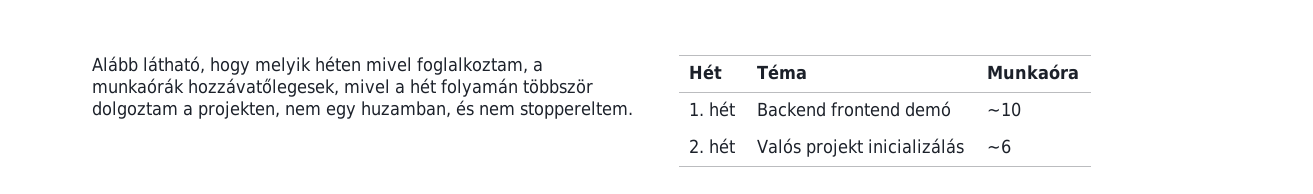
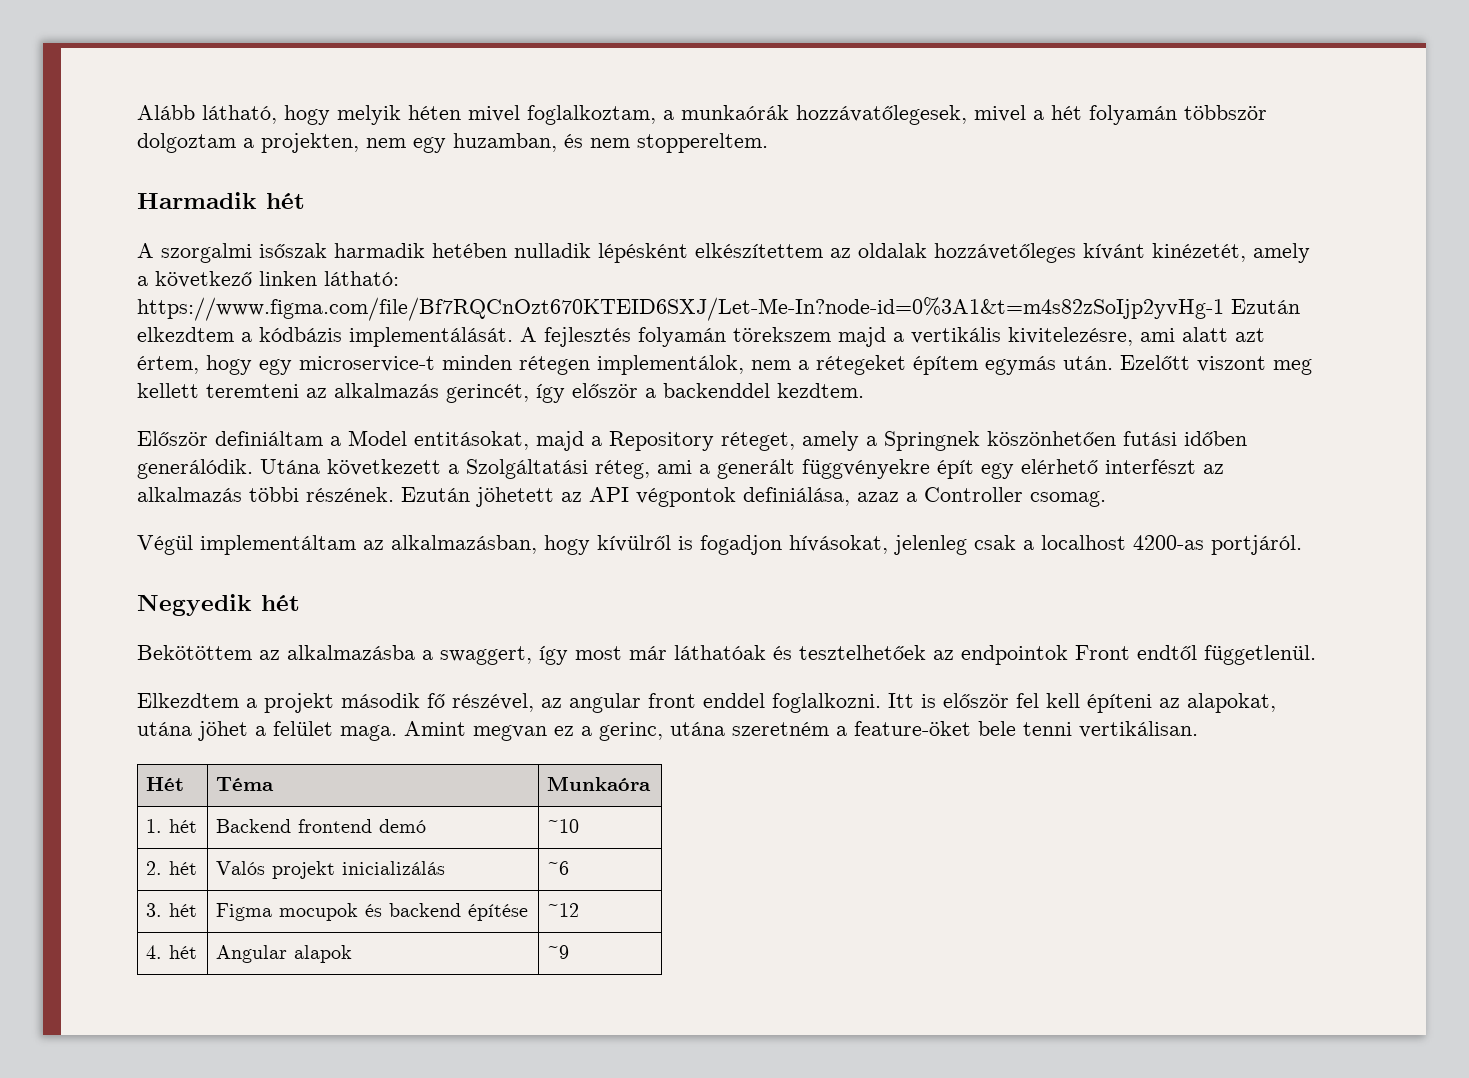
(633, 110) none -> [137,192,305,209] [137,243,1310,263] [137,271,399,288] [137,297,1300,321] [137,327,1265,347] [137,355,1312,375] [137,383,864,403] [137,430,1247,451] [137,459,1224,479] [137,487,1106,507] [137,535,1302,555] [137,594,300,616] [137,645,1316,665] [137,693,1276,713] [137,721,1198,741] // Harmadik hét // A szorgalmi isőszak harmadik hetében nulladik lépésként elkészítettem az oldalak hozzávetőleges kívánt kinézetét, amely a következő linken látható: https://www.figma.com/file/Bf7RQCnOzt670KTEID6SXJ/Let-Me-In?node-id=0%3A1&t=m4s82zSoIjp2yvHg-1 Ezután elkezdtem a kódbázis implementálását. A fejlesztés folyamán törekszem majd a vertikális kivitelezésre, ami alatt azt értem, hogy egy microservice-t minden rétegen implementálok, nem a rétegeket építem egymás után. Ezelőtt viszont meg kellett teremteni az alkalmazás gerincét, így először a backenddel kezdtem. // Először definiáltam a Model entitásokat, majd a Repository réteget, amely a Springnek köszönhetően futási időben generálódik. Utána következett a Szolgáltatási réteg, ami a generált függvényekre épít egy elérhető interfészt az alkalmazás többi részének. Ezután jöhetett az API végpontok definiálása, azaz a Controller csomag. // Végül implementáltam az alkalmazásban, hogy kívülről is fogadjon hívásokat, jelenleg csak a localhost 4200-as portjáról. // Negyedik hét // Bekötöttem az alkalmazásba a swaggert, így most már láthatóak és tesztelhetőek az endpointok Front endtől függetlenül. // Elkezdtem a projekt második fő részével, az angular front enddel foglalkozni. Itt is először fel kell építeni az alapokat, utána jöhet a felület maga. Amint megvan ez a gerinc, utána szeretném a feature-öket bele tenni vertikálisan.
(1011, 146) none -> [146,903,198,917] [216,903,529,921] [547,903,580,917] [146,945,198,959] [216,945,353,963] [547,945,570,959] // 3. hét | Figma mocupok és backend építése | ~12 // 4. hét | Angular alapok | ~9

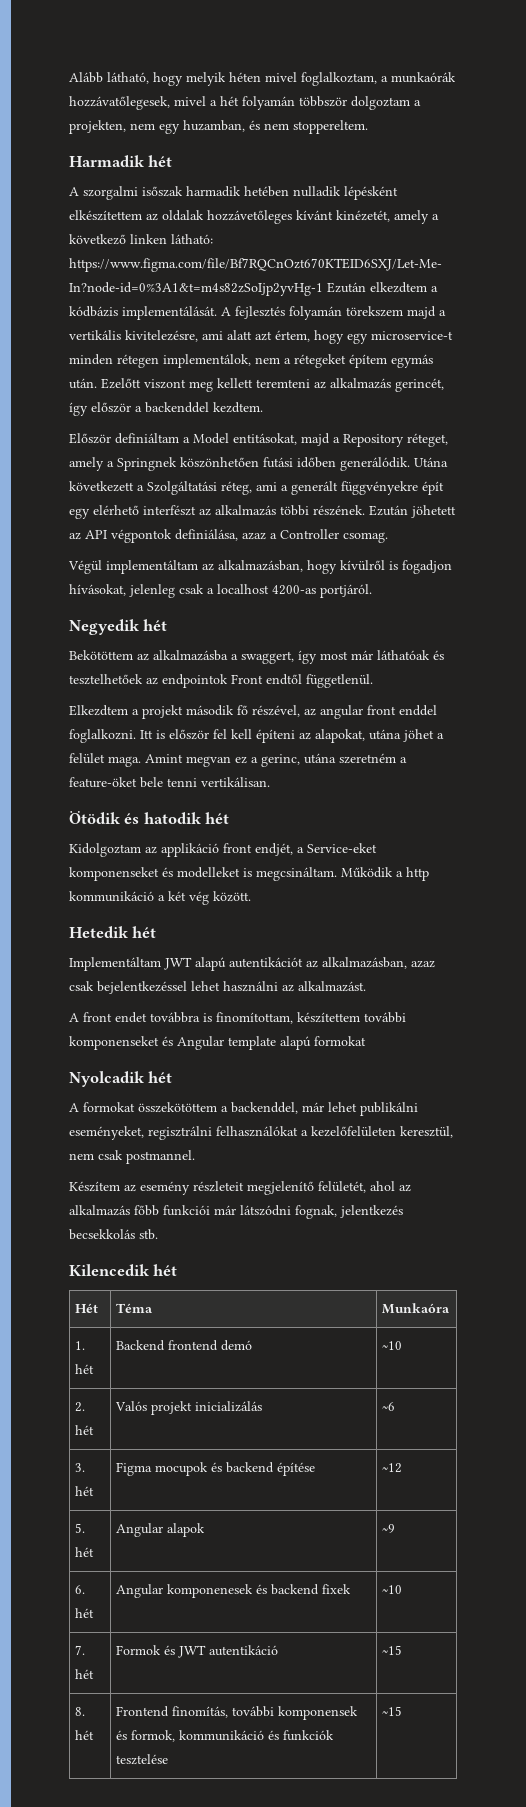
(1198, 729) none -> [69,811,230,824] [69,843,377,857] [69,867,429,881] [69,891,251,905] [69,926,157,938] [69,957,435,971] [69,981,366,994] [69,1012,406,1024] [69,1036,366,1050] [69,1071,173,1087] [69,1102,418,1116] [69,1126,453,1140] [69,1150,195,1164] [69,1181,411,1195] [69,1205,403,1219] [69,1229,158,1240] [69,1264,178,1276] // Ötödik és hatodik hét // Kidolgoztam az applikáció front endjét, a Service-eket komponenseket és modelleket is megcsináltam. Működik a http kommunikáció a két vég között. // Hetedik hét // Implementáltam JWT alapú autentikációt az alkalmazásban, azaz csak bejelentkezéssel lehet használni az alkalmazást. // A front endet továbbra is finomítottam, készítettem további komponenseket és Angular template alapú formokat // Nyolcadik hét // A formokat összekötöttem a backenddel, már lehet publikálni eseményeket, regisztrálni felhasználókat a kezelőfelületen keresztül, nem csak postmannel. // Készítem az esemény részleteit megjelenítő felületét, ahol az alkalmazás főbb funkciói már látszódni fognak, jelentkezés becsekkolás stb. // Kilencedik hét
[146,945,163,959] 4. -> [74,1523,85,1533] 5.
(570, 952) none -> [74,1585,85,1594] [74,1608,94,1618] [115,1584,351,1598] [381,1585,402,1594] [74,1645,85,1655] [74,1669,94,1679] [115,1645,278,1658] [381,1645,402,1655] [74,1707,85,1716] [74,1730,94,1740] [115,1706,358,1720] [115,1730,334,1742] [115,1754,168,1765] [381,1706,402,1716] // 6. hét | Angular komponenesek és backend fixek | ~10 // 7. hét | Formok és JWT autentikáció | ~15 // 8. hét | Frontend finomítás, további komponensek és formok, kommunikáció és funkciók tesztelése | ~15

